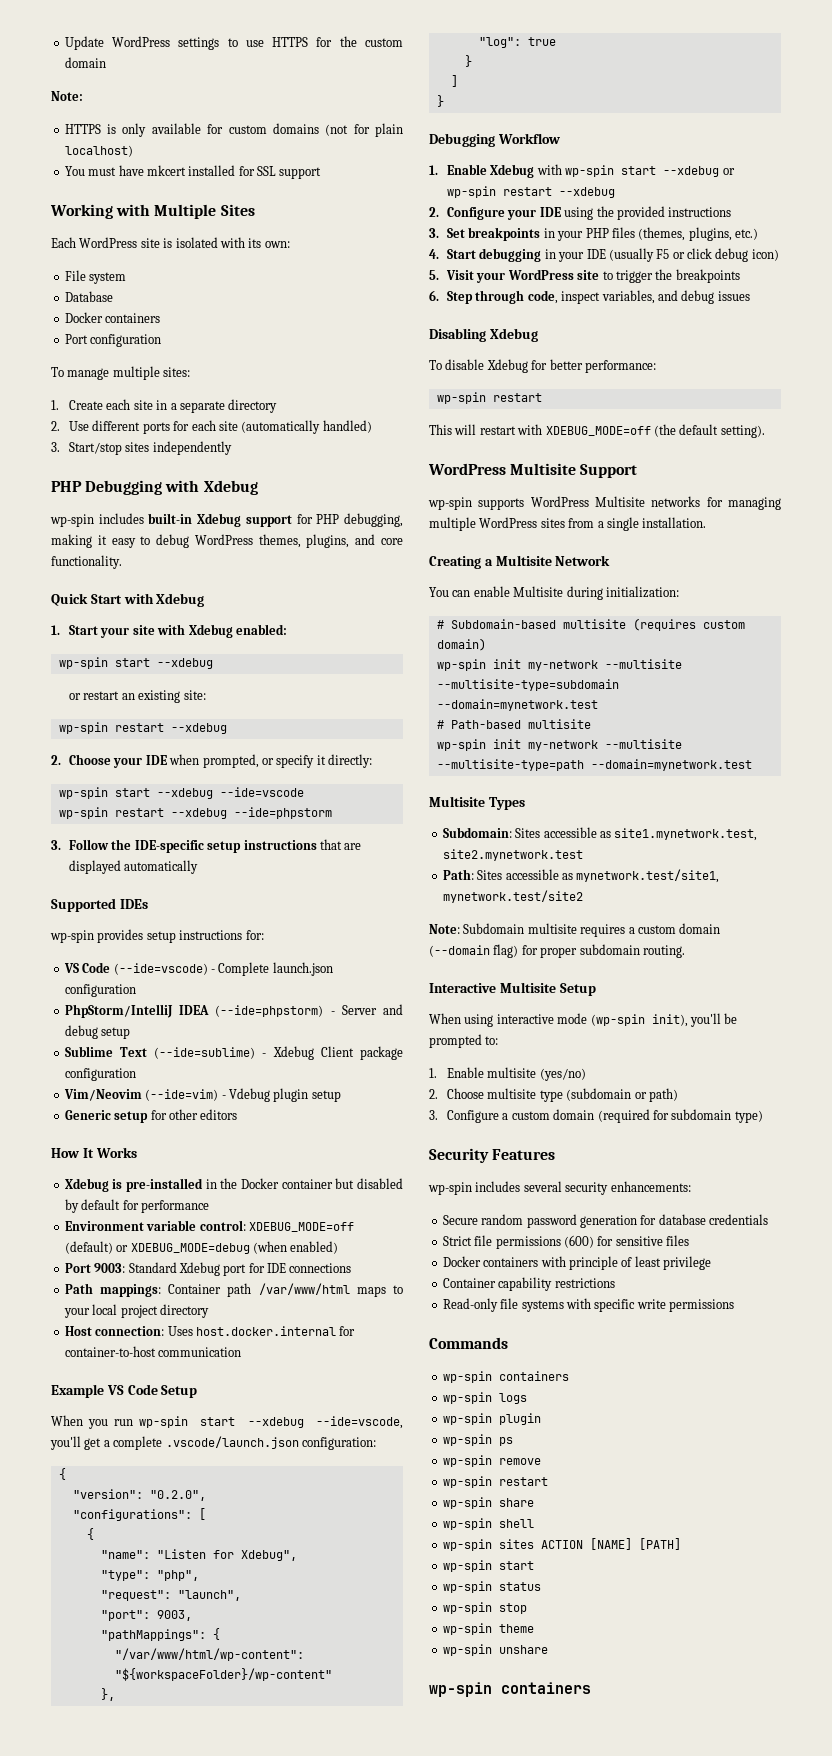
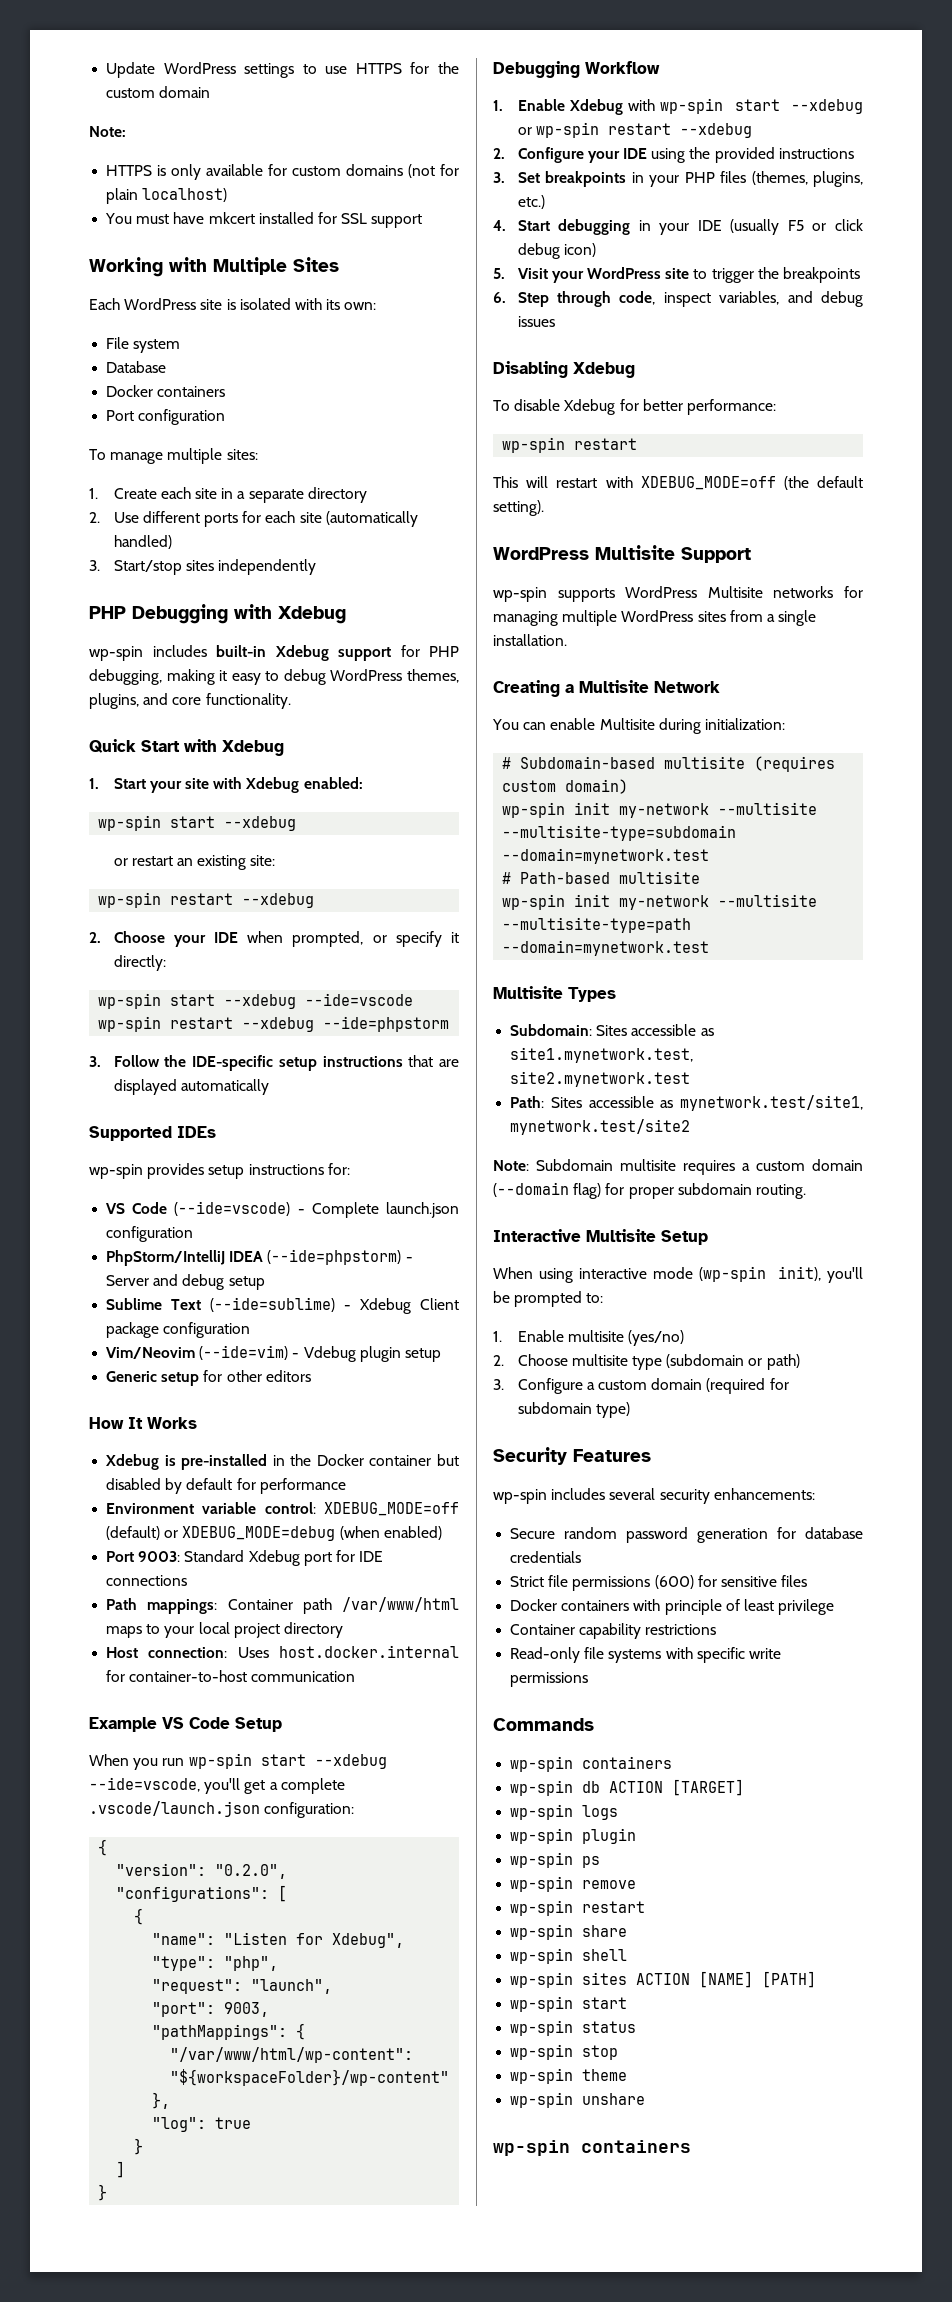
(569, 1376) none -> [510,1779,745,1796] // wp-spin db ACTION [TARGET]

